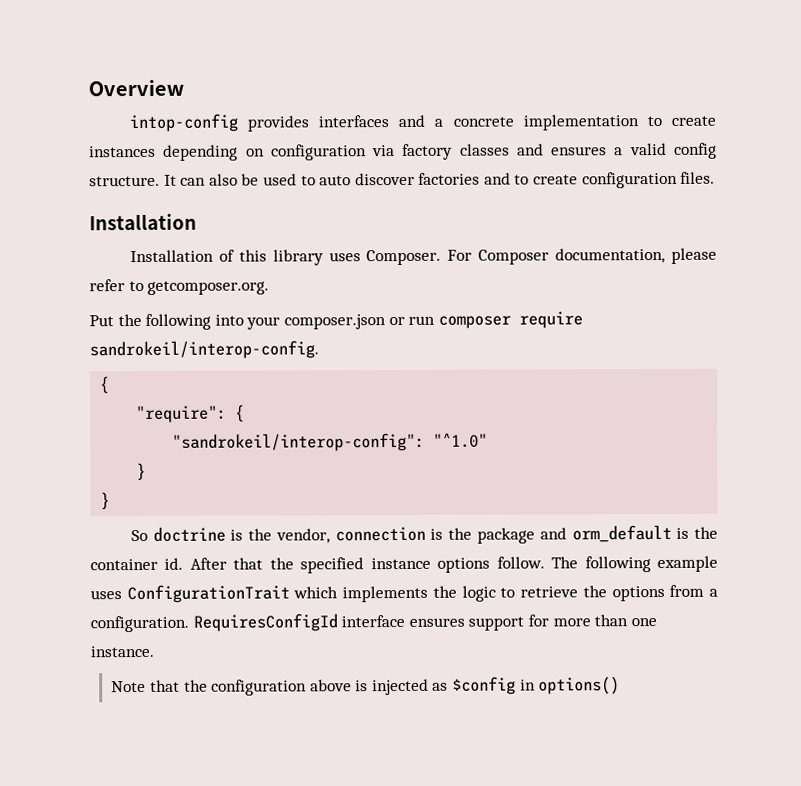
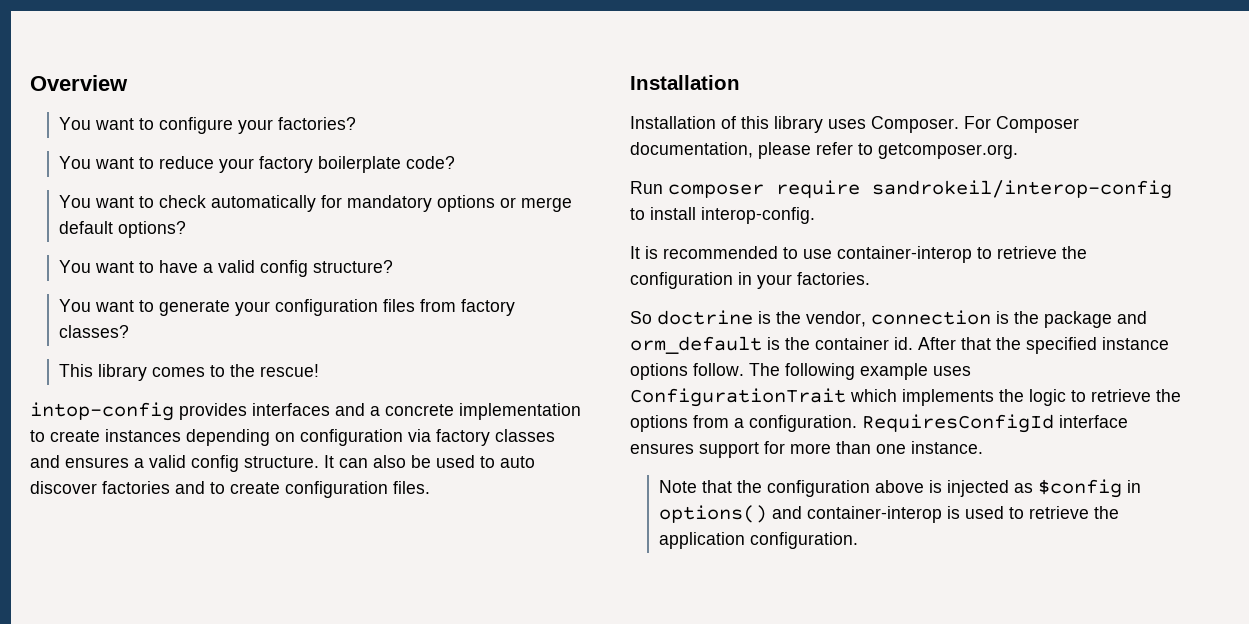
(184, 88) none -> [58,117,356,134] [58,156,455,173] [58,195,572,212] [58,221,186,238] [58,260,393,277] [58,299,515,316] [58,325,129,338] [58,364,319,381] // You want to configure your factories? // You want to reduce your factory boilerplate code? // You want to check automatically for mandatory options or merge default options? // You want to have a valid config structure? // You want to generate your configuration files from factory classes? // This library comes to the rescue!
[89,311,583,330] [89,340,319,360] [99,376,110,394] [136,404,246,424] [172,432,489,452] [136,462,147,481] [100,492,111,510] Put the following into your composer.json or run composer require sandrokeil/interop-config. // { // "require": { // "sandrokeil/interop-config": "^1.0" // } // } -> [630,180,1172,199] [630,207,815,224] [630,246,1087,263] [630,272,870,289] Run composer require sandrokeil/interop-config to install interop-config. // It is recommended to use container-interop to retrieve the configuration in your factories.
(621, 685) none -> [771,506,1119,523] [658,532,858,549] and container-interop is used to retrieve the application configuration.

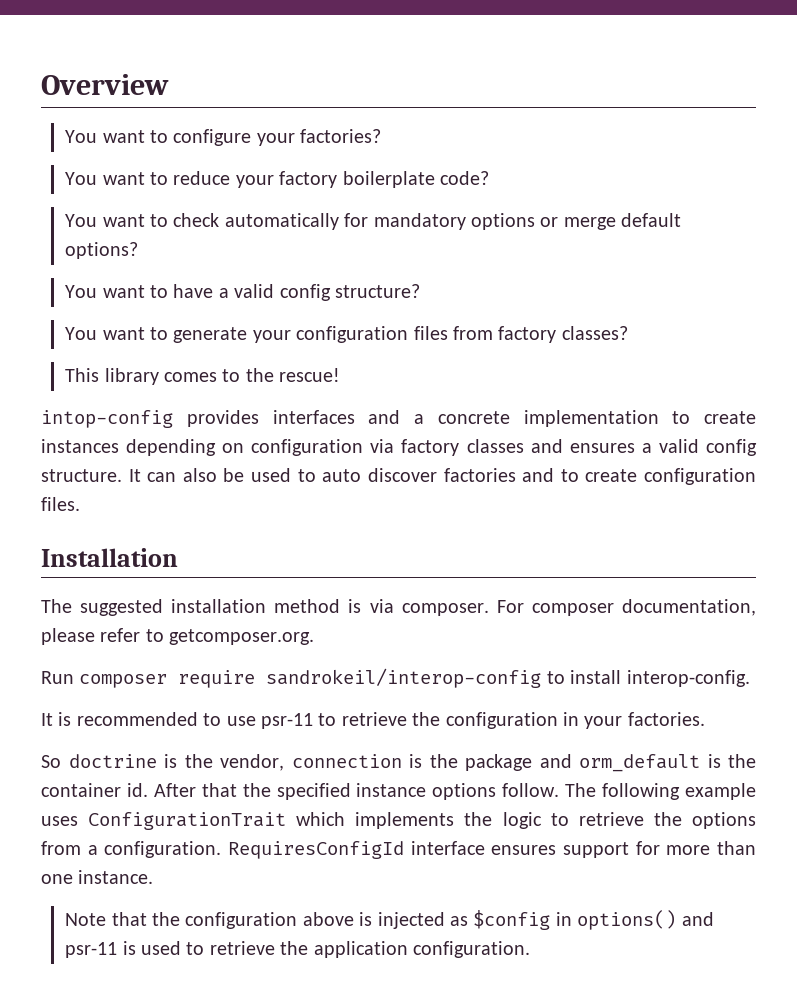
[630,116,1079,133] Installation of this library uses Composer. For Composer -> [41,599,614,616] The suggested installation method is via composer. For composer
[837,246,972,263] container-interop -> [261,713,313,729] psr-11
[806,506,942,523] container-interop -> [65,942,118,958] psr-11

